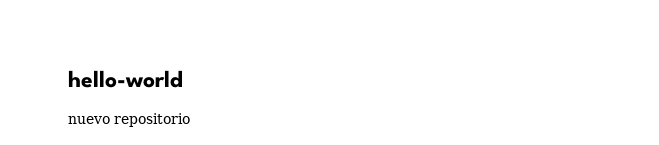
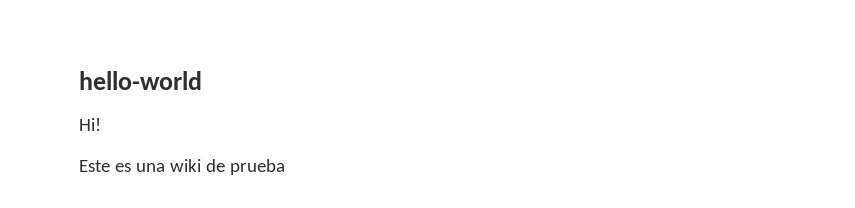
[68,113,190,127] nuevo repositorio -> [79,118,101,131] [79,159,285,175] Hi! // Este es una wiki de prueba

